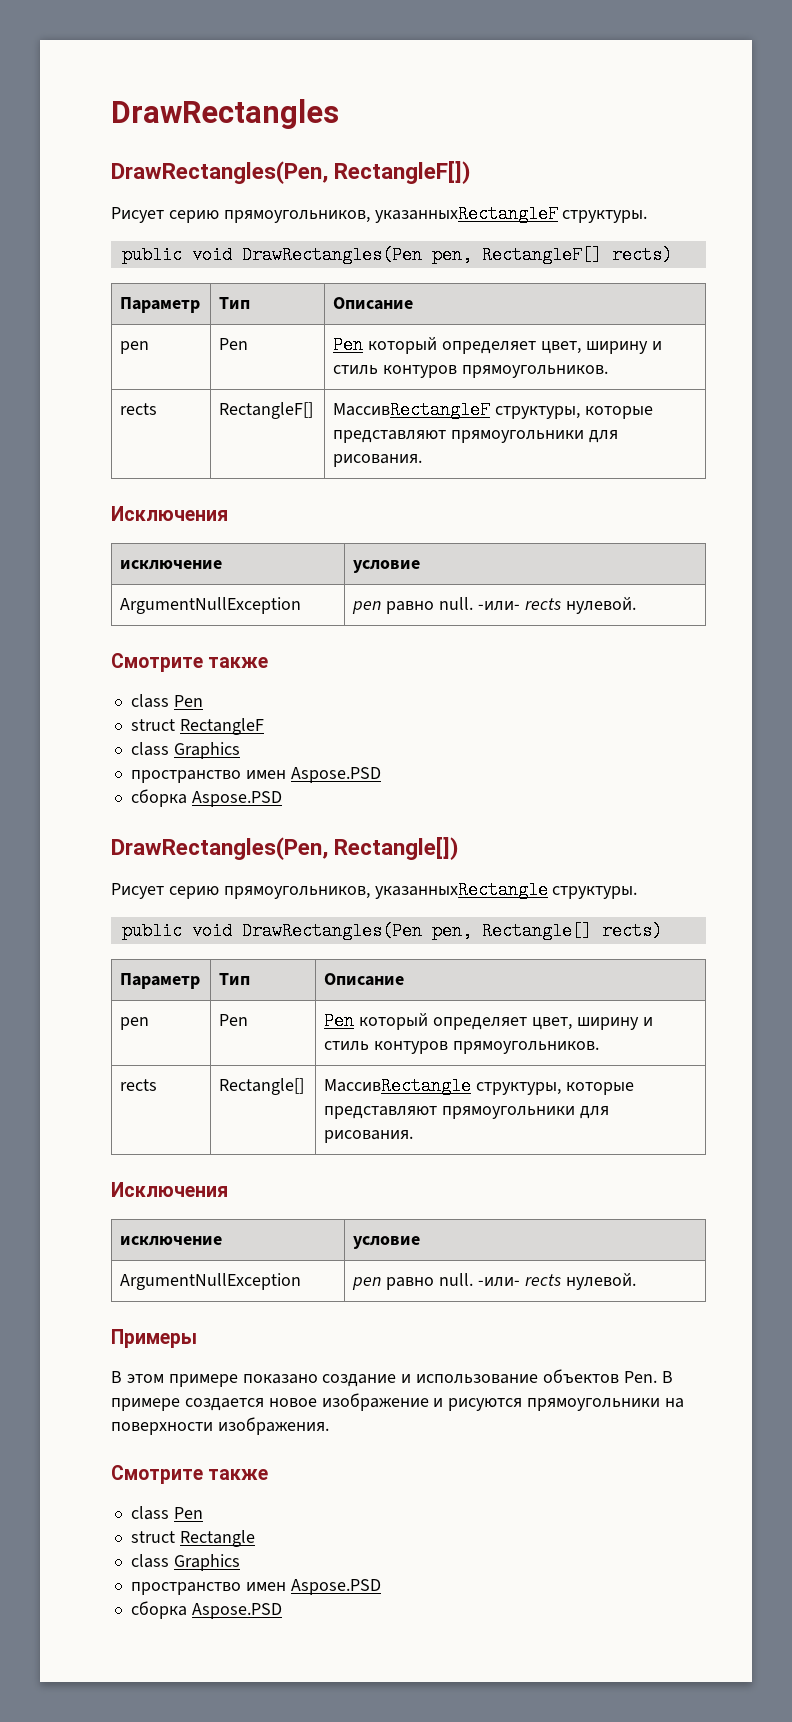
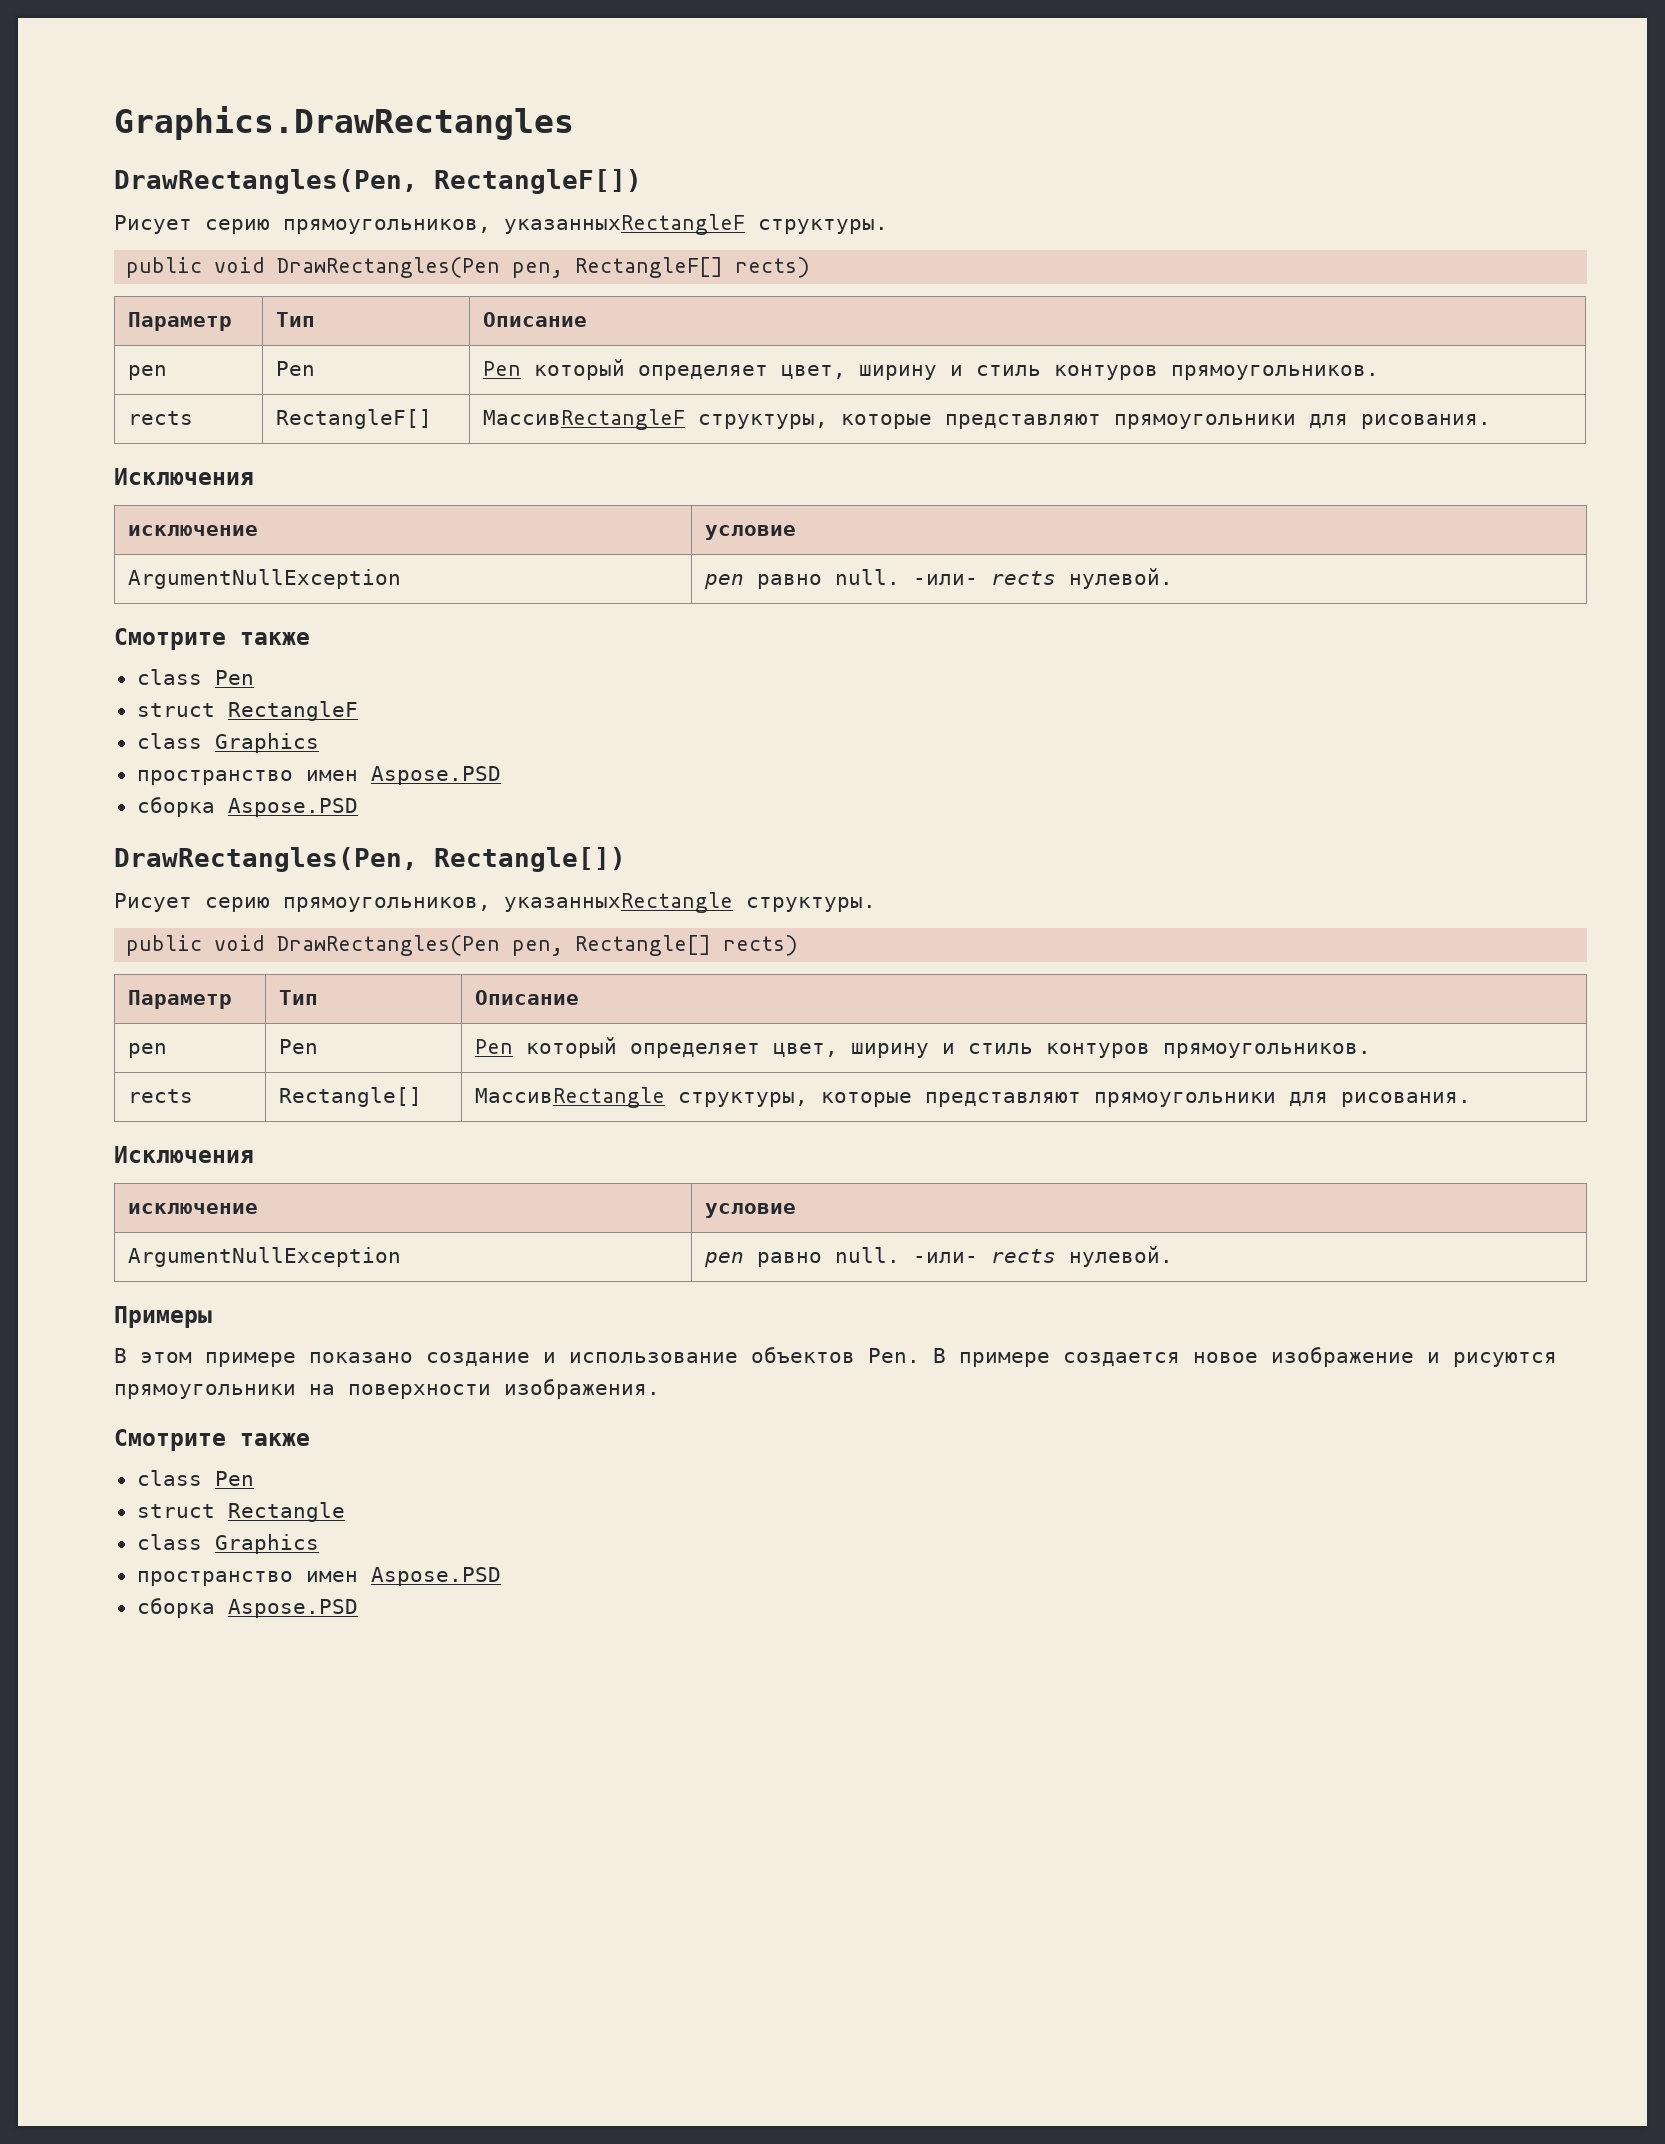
[111,99,339,129] DrawRectangles -> [114,106,574,140] Graphics.DrawRectangles

